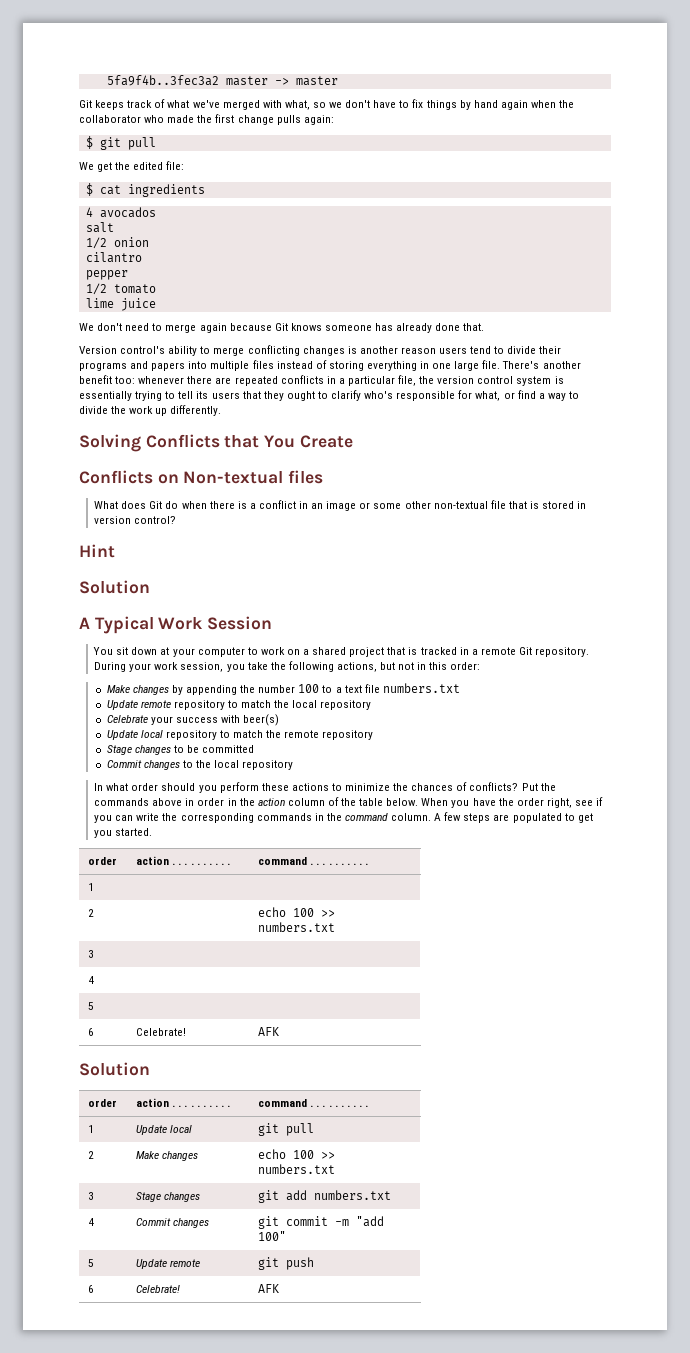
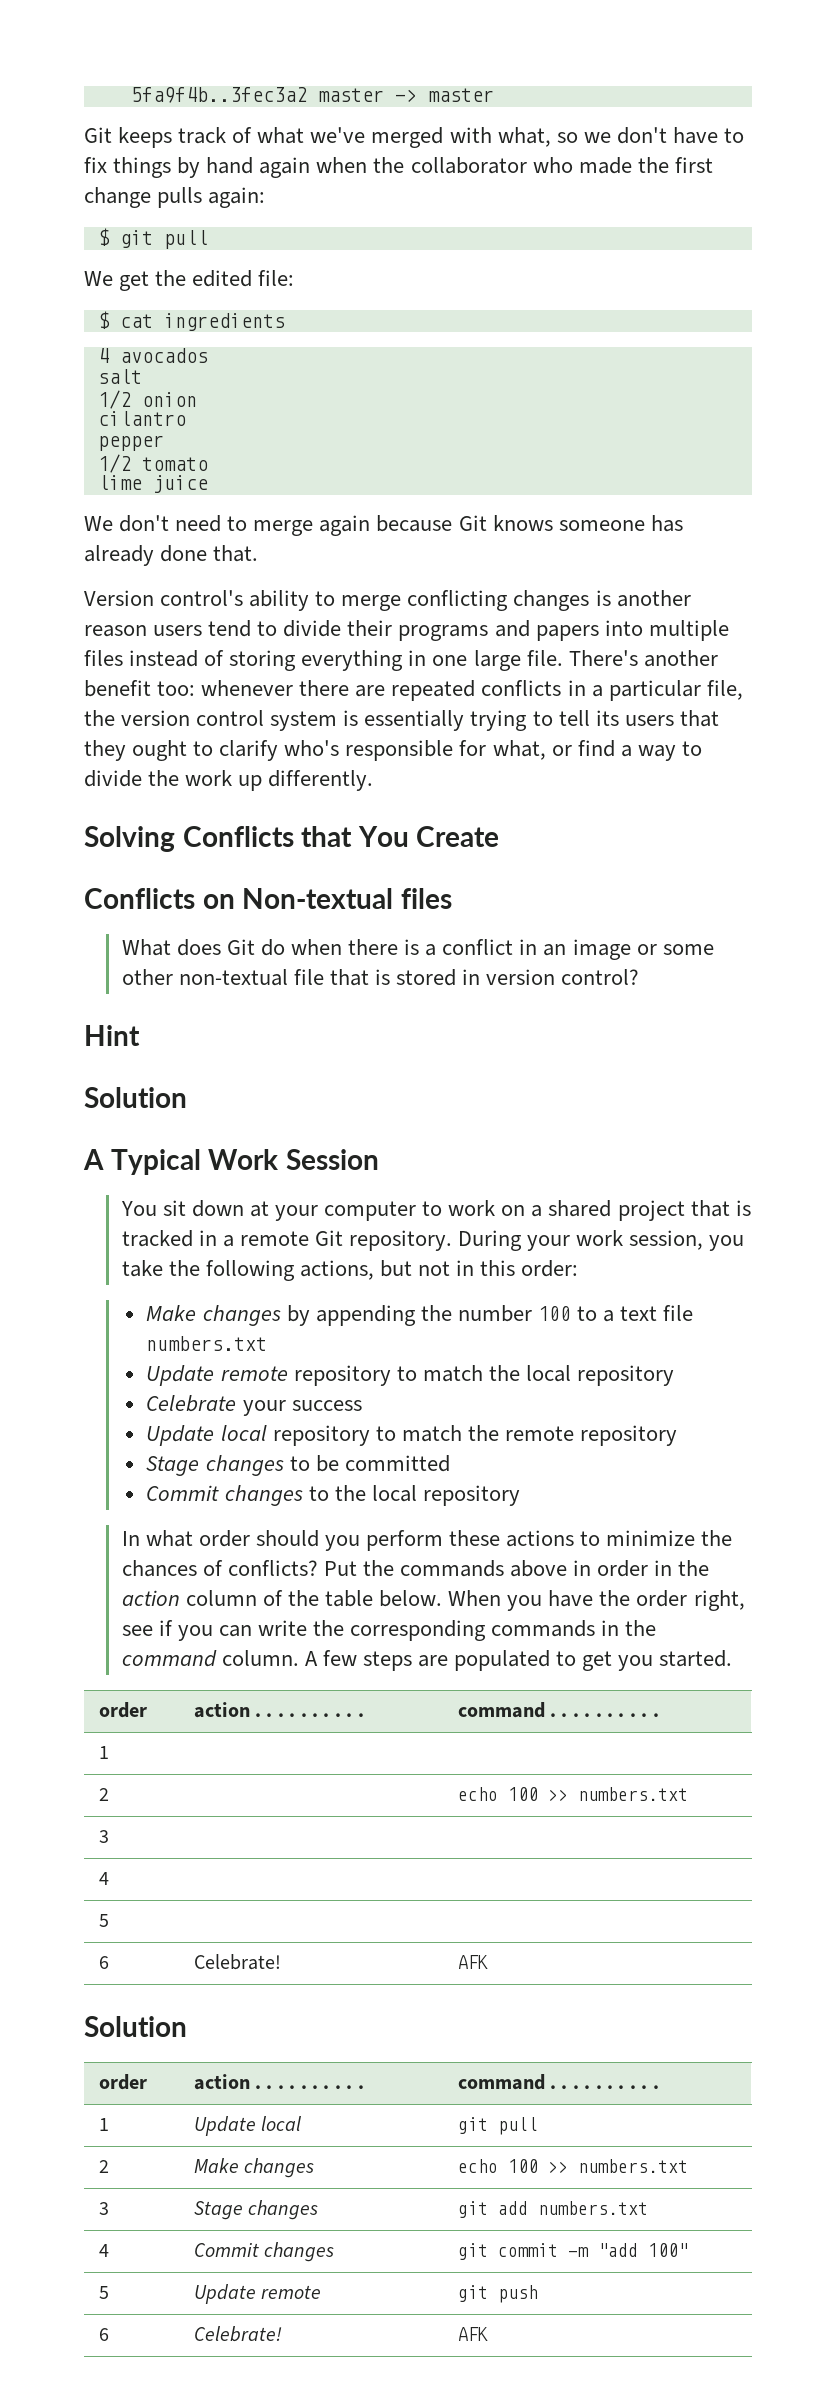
[221,714,280,726] with beer(s) -> (362, 1405) none

